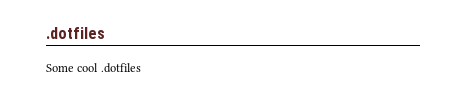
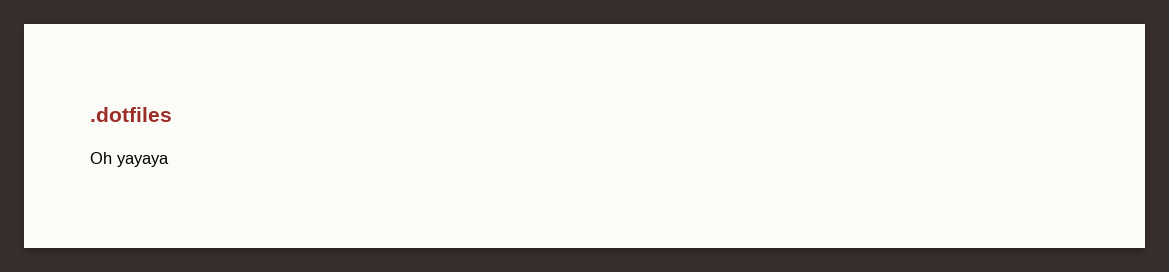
[46,63,141,73] Some cool .dotfiles -> [90,152,169,167] Oh yayaya

